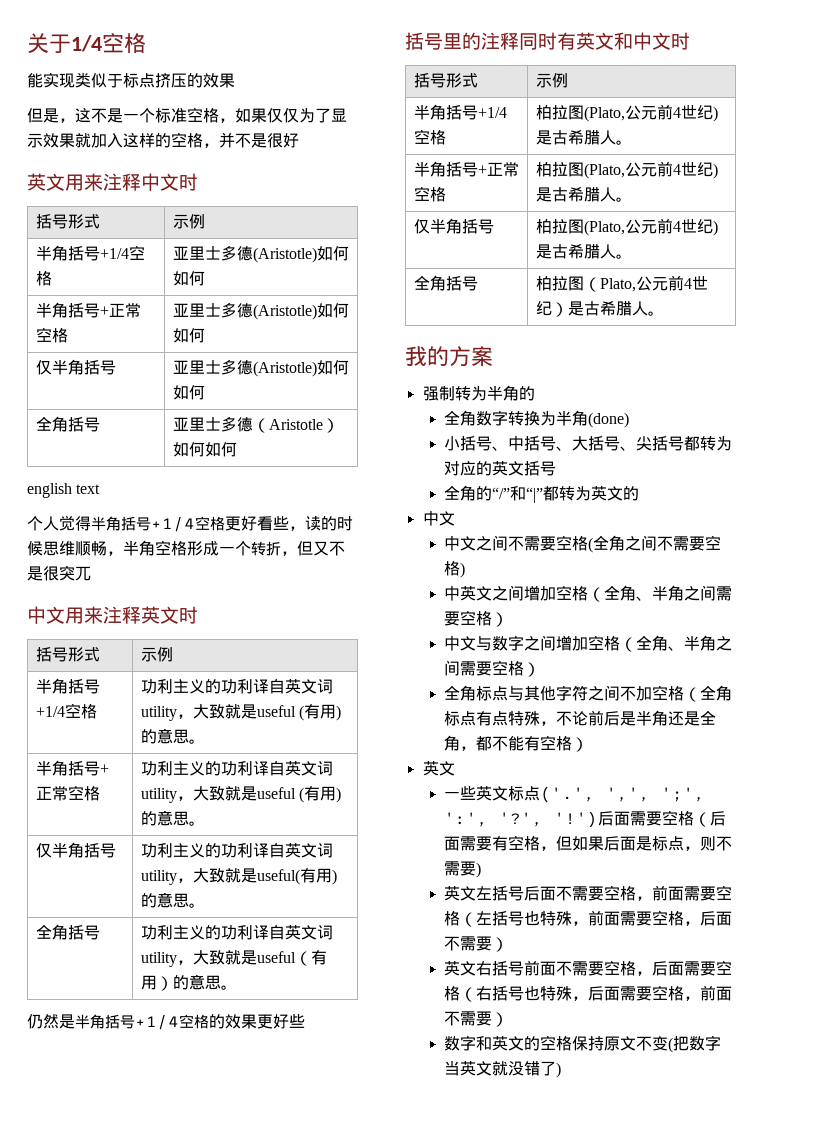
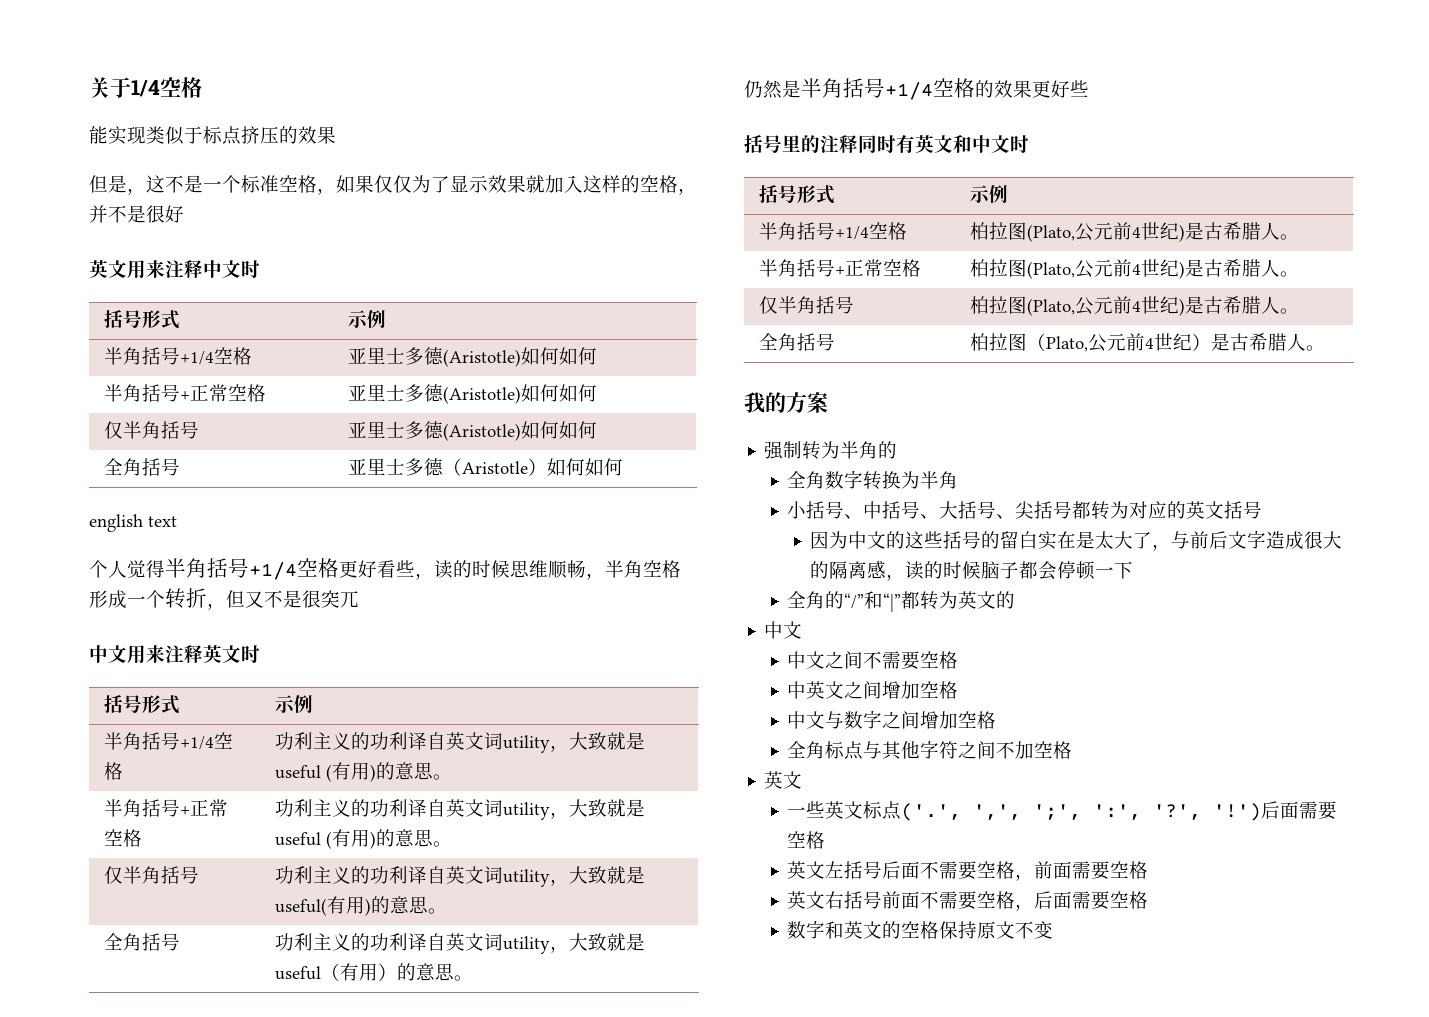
[587,412,629,428] (done) -> (959, 480) none
(556, 468) none -> [810,530,1343,551] [810,561,1134,581] // 因为中文的这些括号的留白实在是太大了，与前后文字造成很大的隔离感，读的时候脑子都会停顿一下
[587,535,721,553] [443,561,465,578] (全角之间不需要空格) -> (959, 660) none
[587,585,732,602] [443,610,508,627] （全角、半角之间需要空格） -> (959, 690) none
[619,635,732,652] [443,660,540,677] （全角、半角之间需要空格） -> (997, 720) none
[683,685,732,702] [443,710,716,726] [443,735,588,752] （全角标点有点特殊，不论前后是半角还是全角，都不能有空格） -> (1073, 750) none
[693,811,726,827] [443,835,732,851] [443,861,481,878] （后面需要有空格，但如果后面是标点，则不需要) -> (826, 840) none
[459,910,732,927] [443,936,508,952] （左括号也特殊，前面需要空格，后面不需要） -> (1149, 870) none
[459,985,732,1002] [443,1011,508,1027] （右括号也特殊，后面需要空格，前面不需要） -> (1149, 900) none
[667,1035,721,1053] [443,1061,561,1078] (把数字当英文就没错了) -> (1054, 930) none

